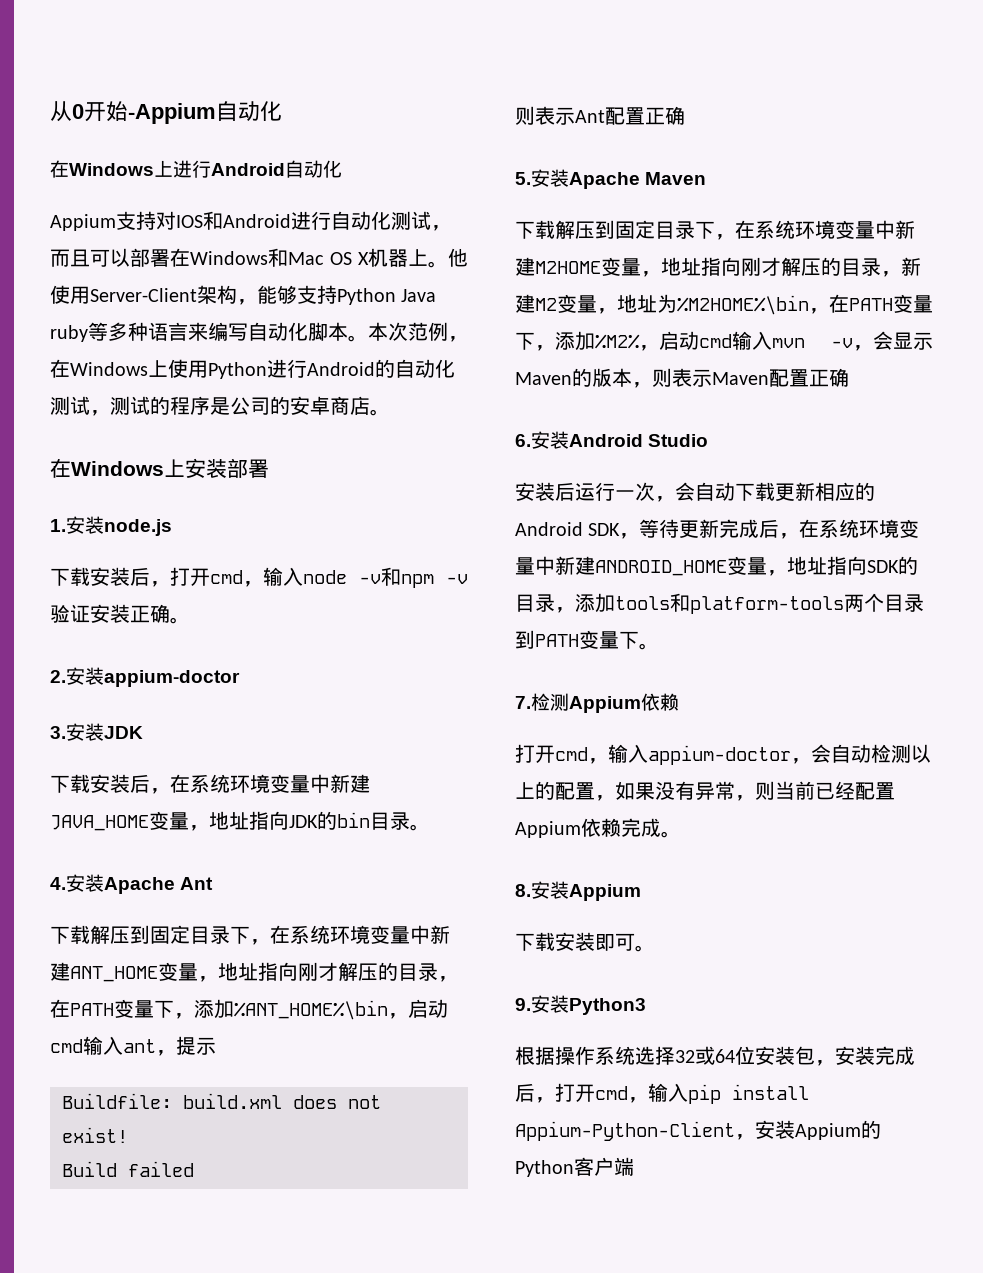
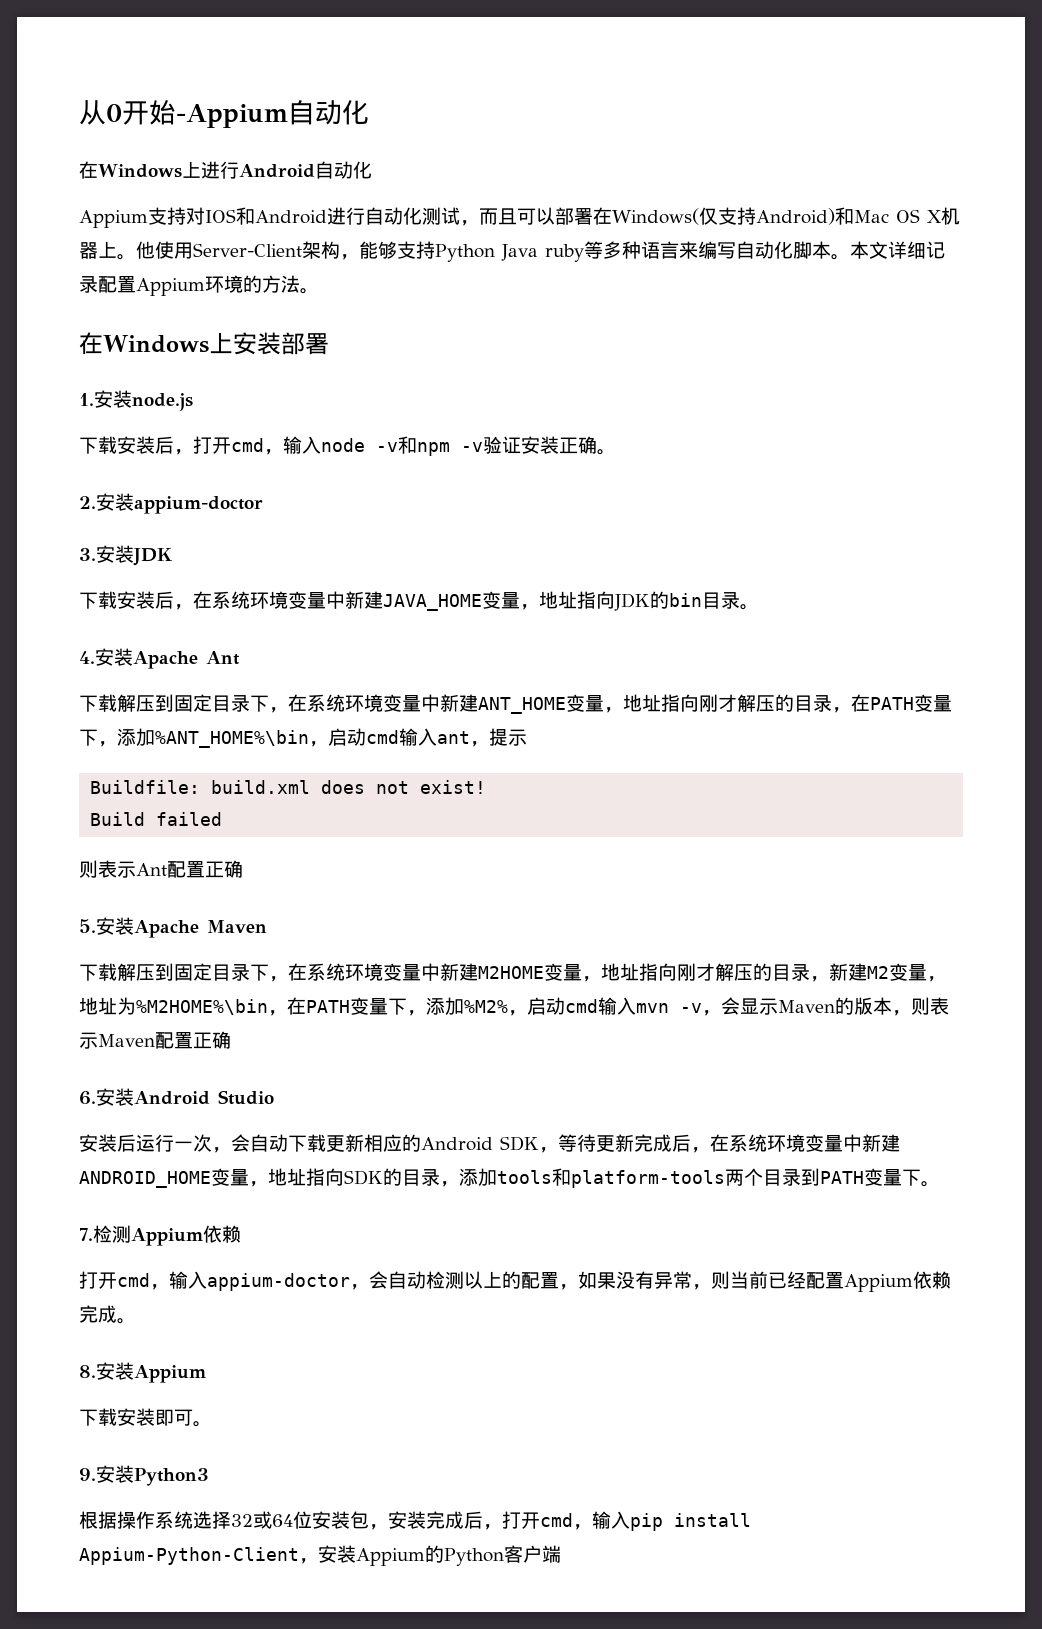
[190,251,268,265] Windows -> [612,207,835,225] Windows(仅支持Android)
[388,322,468,342] [50,359,455,379] [50,396,370,416] 次范例，在Windows上使用Python进行Android的自动化测试，测试的程序是公司的安卓商店 -> [869,241,945,259] [79,275,300,296] 文详细记录配置Appium环境的方法

